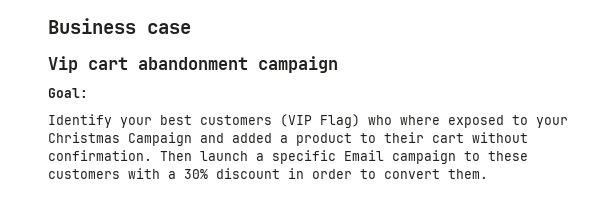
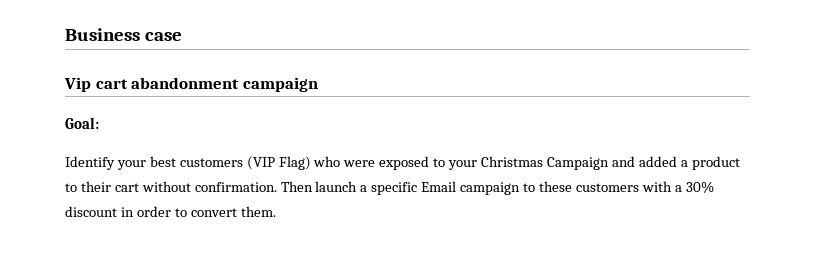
[400,115,440,125] where -> [343,160,376,167] were

